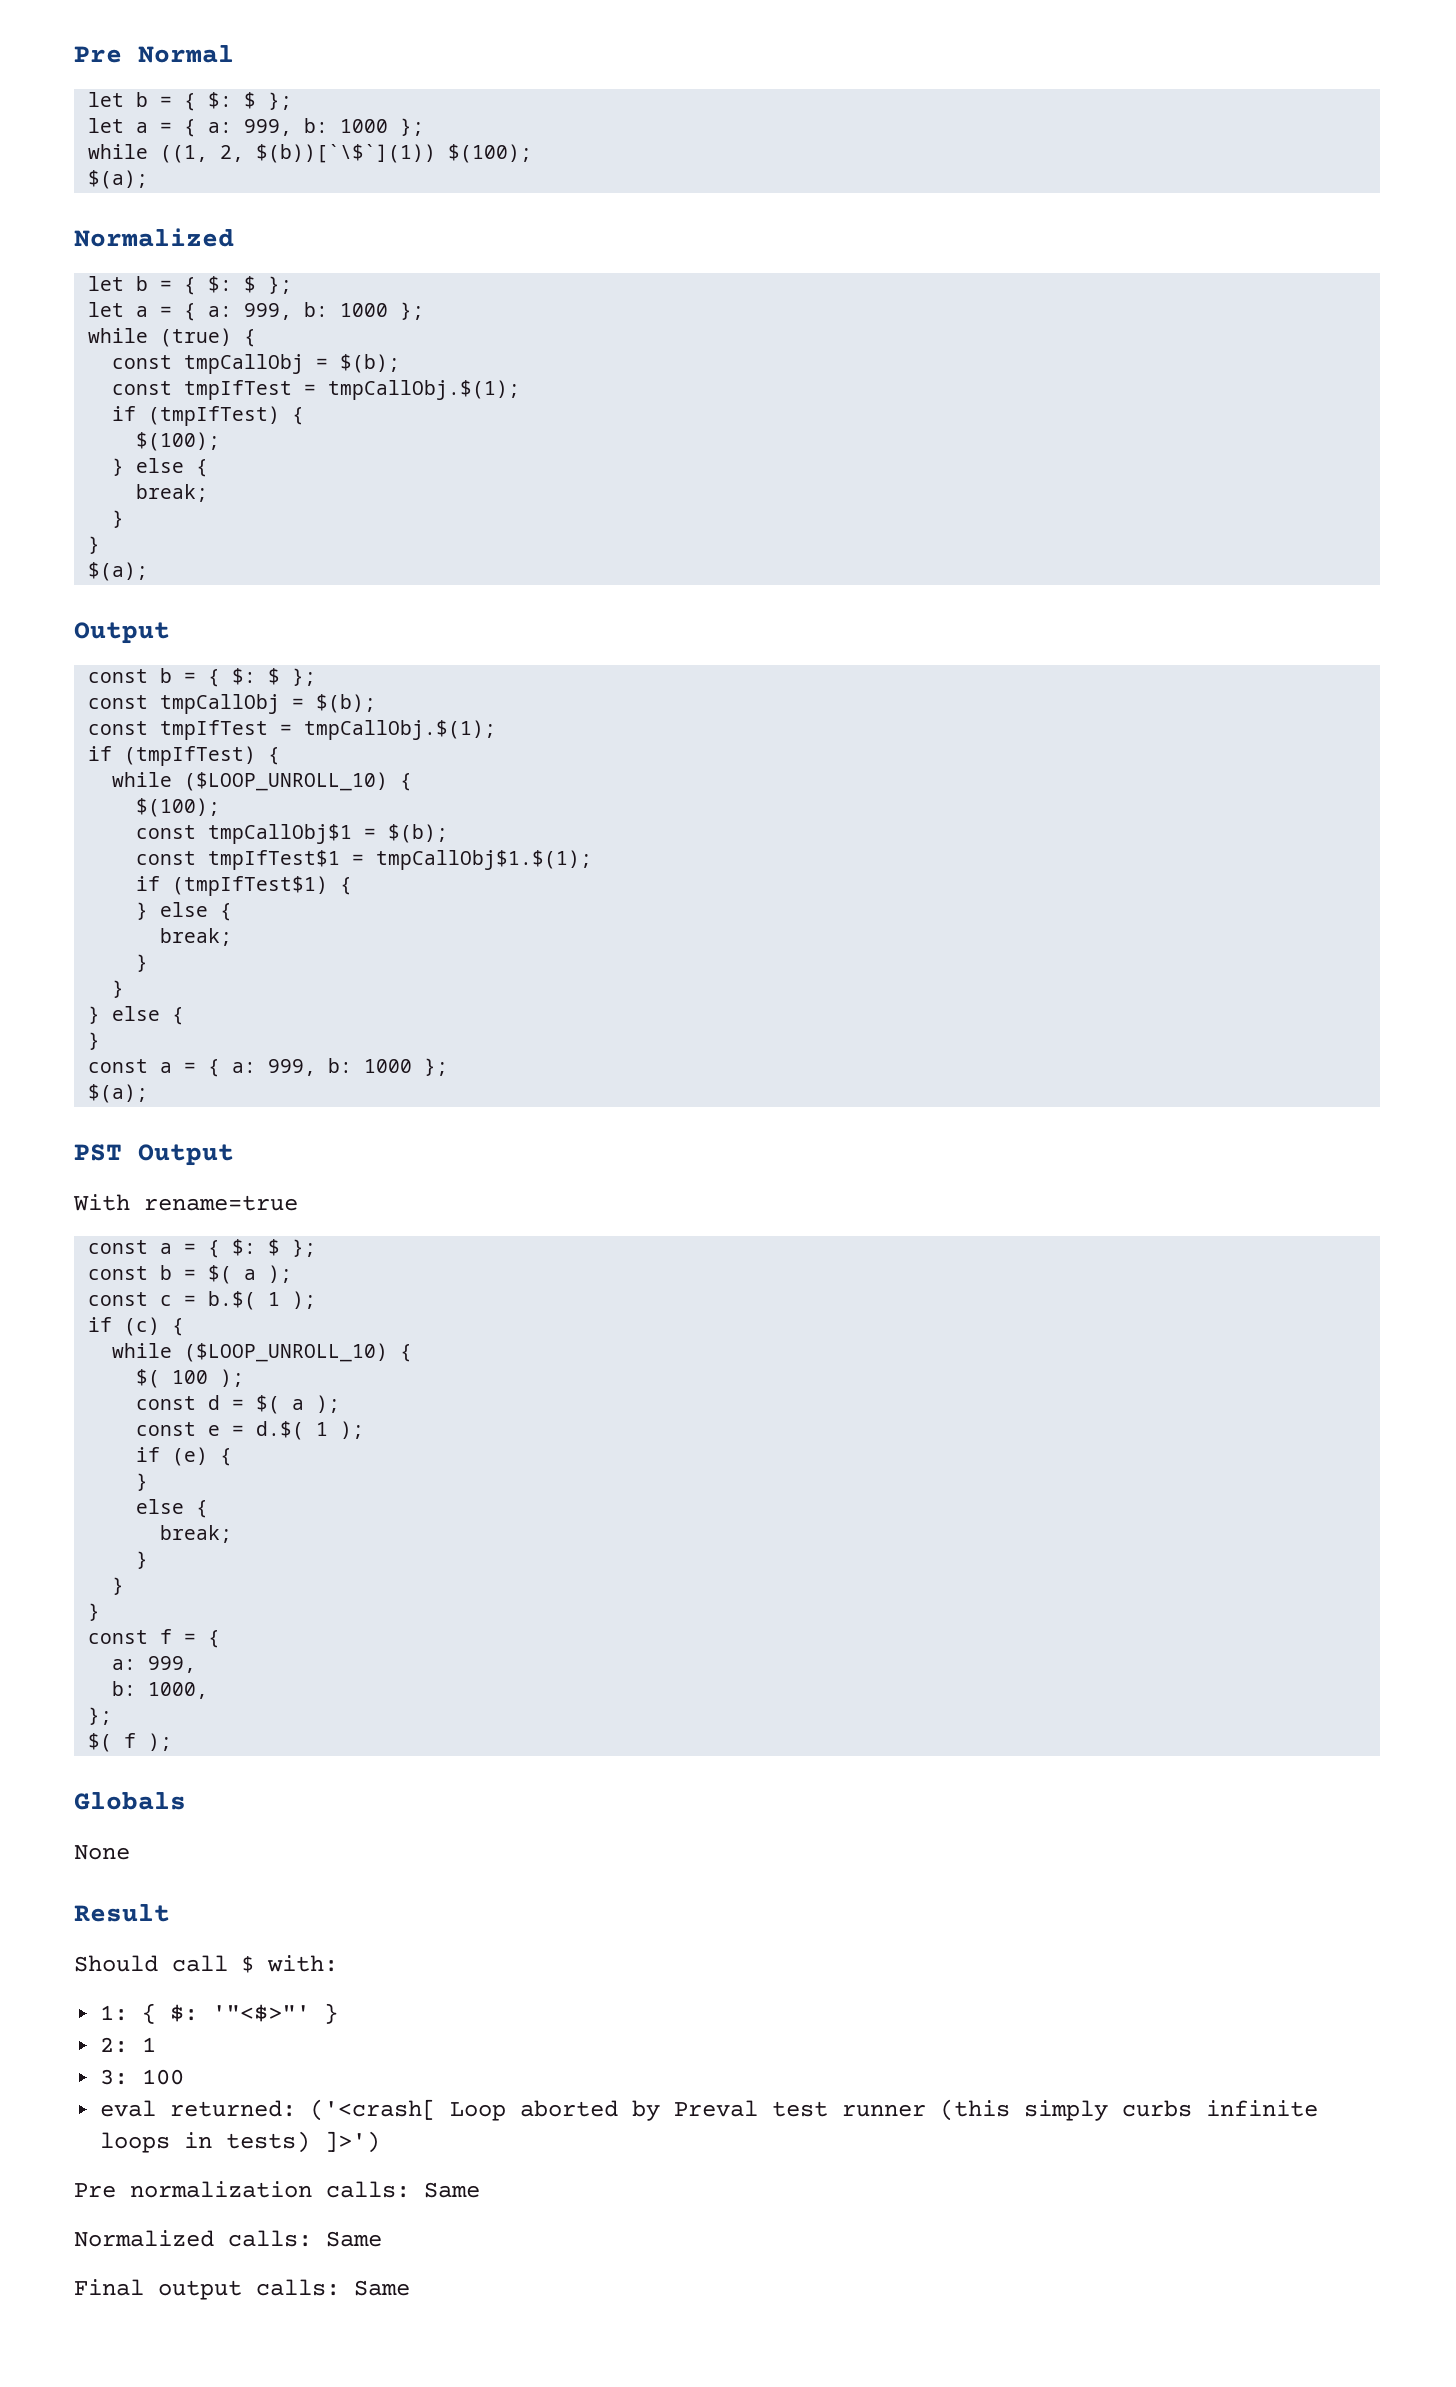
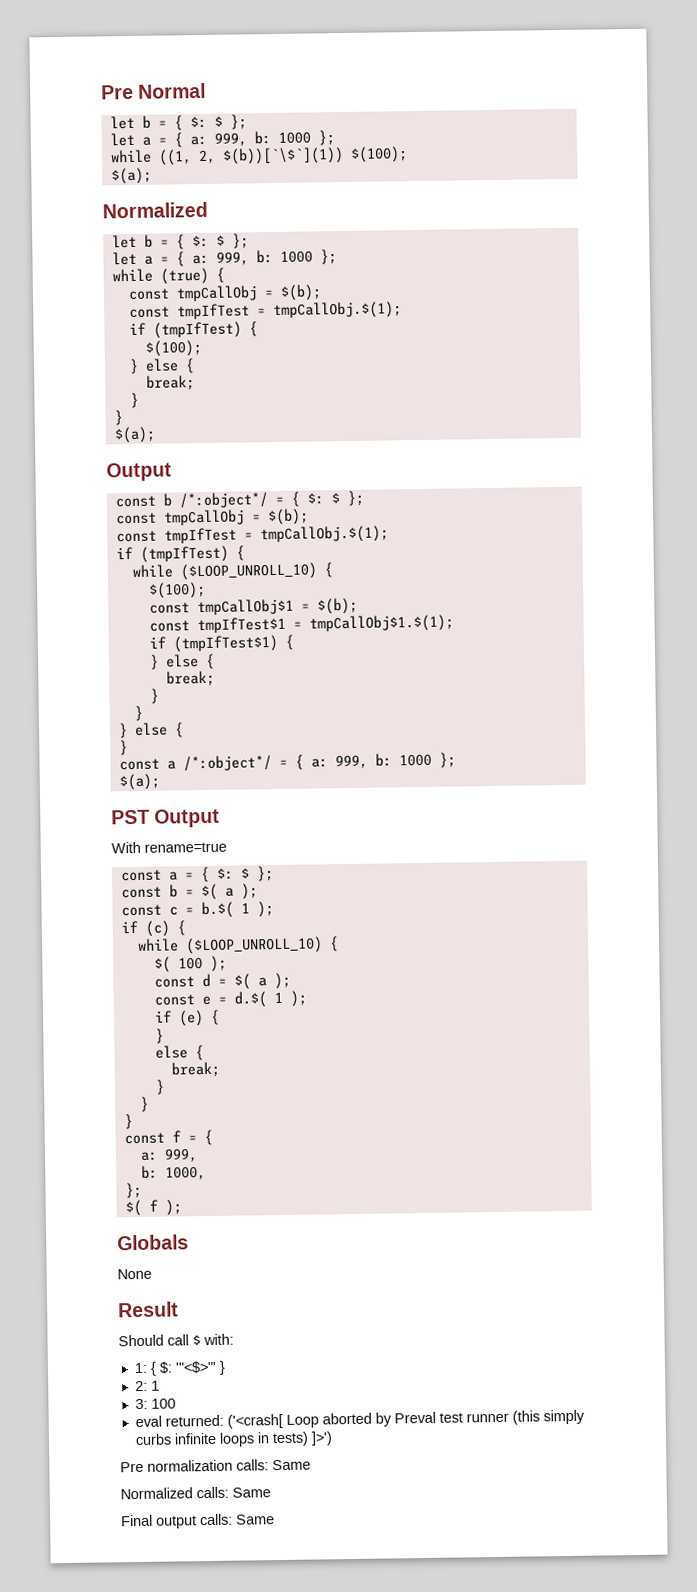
(173, 675) none -> [178,492,268,509] /*:object*/
(173, 1067) none -> [182,755,272,772] /*:object*/

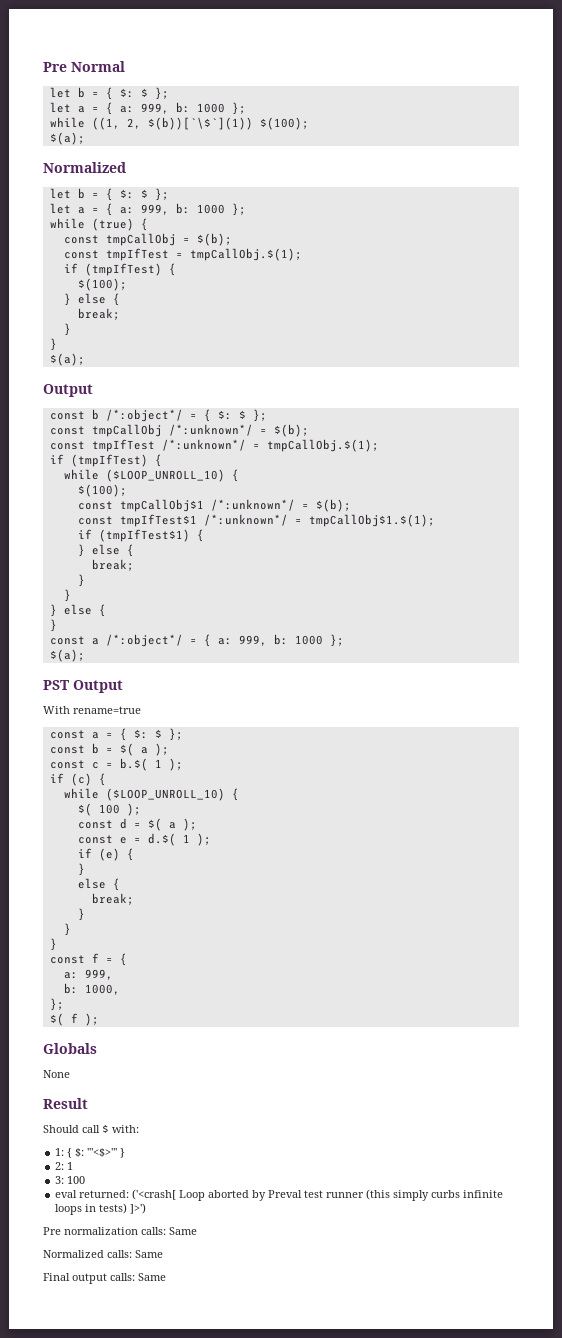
[251,508,309,526] [115,527,237,544] = $(b); // const tmpIfTest -> [168,424,309,437] [49,439,246,452] /*:unknown*/ = $(b); // const tmpIfTest /*:unknown*/
(294, 607) none -> [210,499,295,511] /*:unknown*/
(286, 625) none -> [203,514,288,526] /*:unknown*/

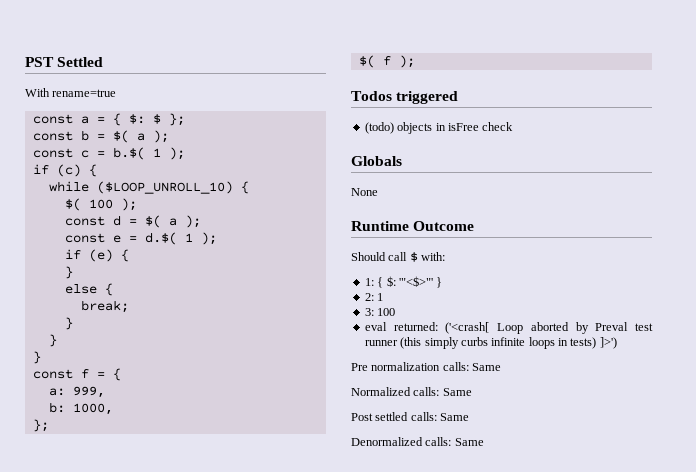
[43,61,125,72] [49,87,169,100] [49,102,246,115] [49,117,309,130] [49,132,85,145] [43,162,126,173] [49,188,169,201] [49,203,246,216] [49,218,148,231] [63,233,232,246] [63,248,302,261] [63,263,176,276] [77,278,127,291] [63,293,120,306] [77,308,120,320] [63,323,71,336] [49,338,57,351] [49,353,85,366] [43,384,93,397] [49,409,267,422] [49,424,309,437] [49,439,379,452] [49,454,162,467] [63,469,239,482] [77,484,127,497] [77,499,351,512] [77,514,435,527] [77,529,204,542] [77,544,134,557] [91,559,134,571] [77,574,85,587] [63,589,71,602] [49,604,106,617] [49,619,57,632] [49,634,344,647] [49,649,85,662] [43,680,123,693] Pre Normal // let b = { $: $ }; // let a = { a: 999, b: 1000 }; // while ((1, 2, $(b))[`\$`](1)) $(100); // $(a); // Normalized // let b = { $: $ }; // let a = { a: 999, b: 1000 }; // while (true) { // const tmpCallObj = $(b); // const tmpIfTest = tmpCallObj.$(1); // if (tmpIfTest) { // $(100); // } else { // break; // } // } // $(a); // Output // const b /*:object*/ = { $: $ }; // const tmpCallObj /*:unknown*/ = $(b); // const tmpIfTest /*:unknown*/ = tmpCallObj.$(1); // if (tmpIfTest) { // while ($LOOP_UNROLL_10) { // $(100); // const tmpCallObj$1 /*:unknown*/ = $(b); // const tmpIfTest$1 /*:unknown*/ = tmpCallObj$1.$(1); // if (tmpIfTest$1) { // } else { // break; // } // } // } else { // } // const a /*:object*/ = { a: 999, b: 1000 }; // $(a); // PST Output -> [25,57,104,67] PST Settled
(99, 1019) none -> [351,91,459,104] [364,122,514,134] // Todos triggered // (todo) objects in isFree check
[43,1098,88,1109] Result -> [351,221,475,231] Runtime Outcome
[43,1273,166,1284] Final output calls: Same -> [351,412,470,421] [351,437,484,446] Post settled calls: Same // Denormalized calls: Same

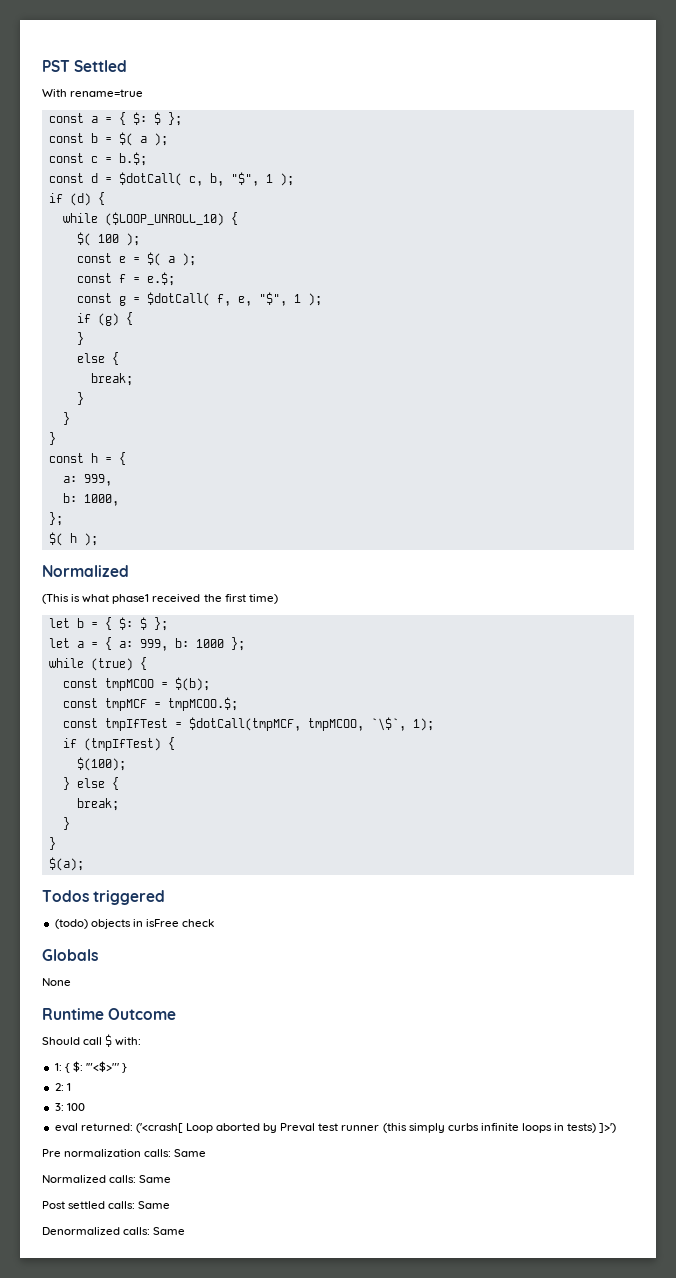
[112,147,185,160] [32,164,81,177] b.$( 1 ); // if (c) -> [118,152,147,166] [48,172,294,186] [48,193,91,206] b.$; // const d = $dotCall( c, b, "$", 1 ); // if (d)
[112,215,201,228] [64,232,217,245] [64,249,113,262] d = $( a ); // const e = d.$( 1 ); // if (e) -> [118,252,196,266] [76,272,175,286] [76,292,322,306] [76,313,119,326] e = $( a ); // const f = e.$; // const g = $dotCall( f, e, "$", 1 ); // if (g)
[80,369,89,379] f -> [90,453,98,463] h
[382,55,415,68] f ); -> [69,533,98,546] [42,565,129,577] [42,594,278,604] [48,617,168,631] [48,637,245,651] [48,657,147,671] [62,677,210,691] [62,697,238,711] [62,717,434,731] [62,737,175,751] [76,757,126,771] [62,777,119,790] [76,798,119,811] [62,817,70,830] [48,837,56,850] [48,857,84,871] h ); // Normalized // (This is what phase1 received the first time) // let b = { $: $ }; // let a = { a: 999, b: 1000 }; // while (true) { // const tmpMCOO = $(b); // const tmpMCF = tmpMCOO.$; // const tmpIfTest = $dotCall(tmpMCF, tmpMCOO, `\$`, 1); // if (tmpIfTest) { // $(100); // } else { // break; // } // } // $(a);

